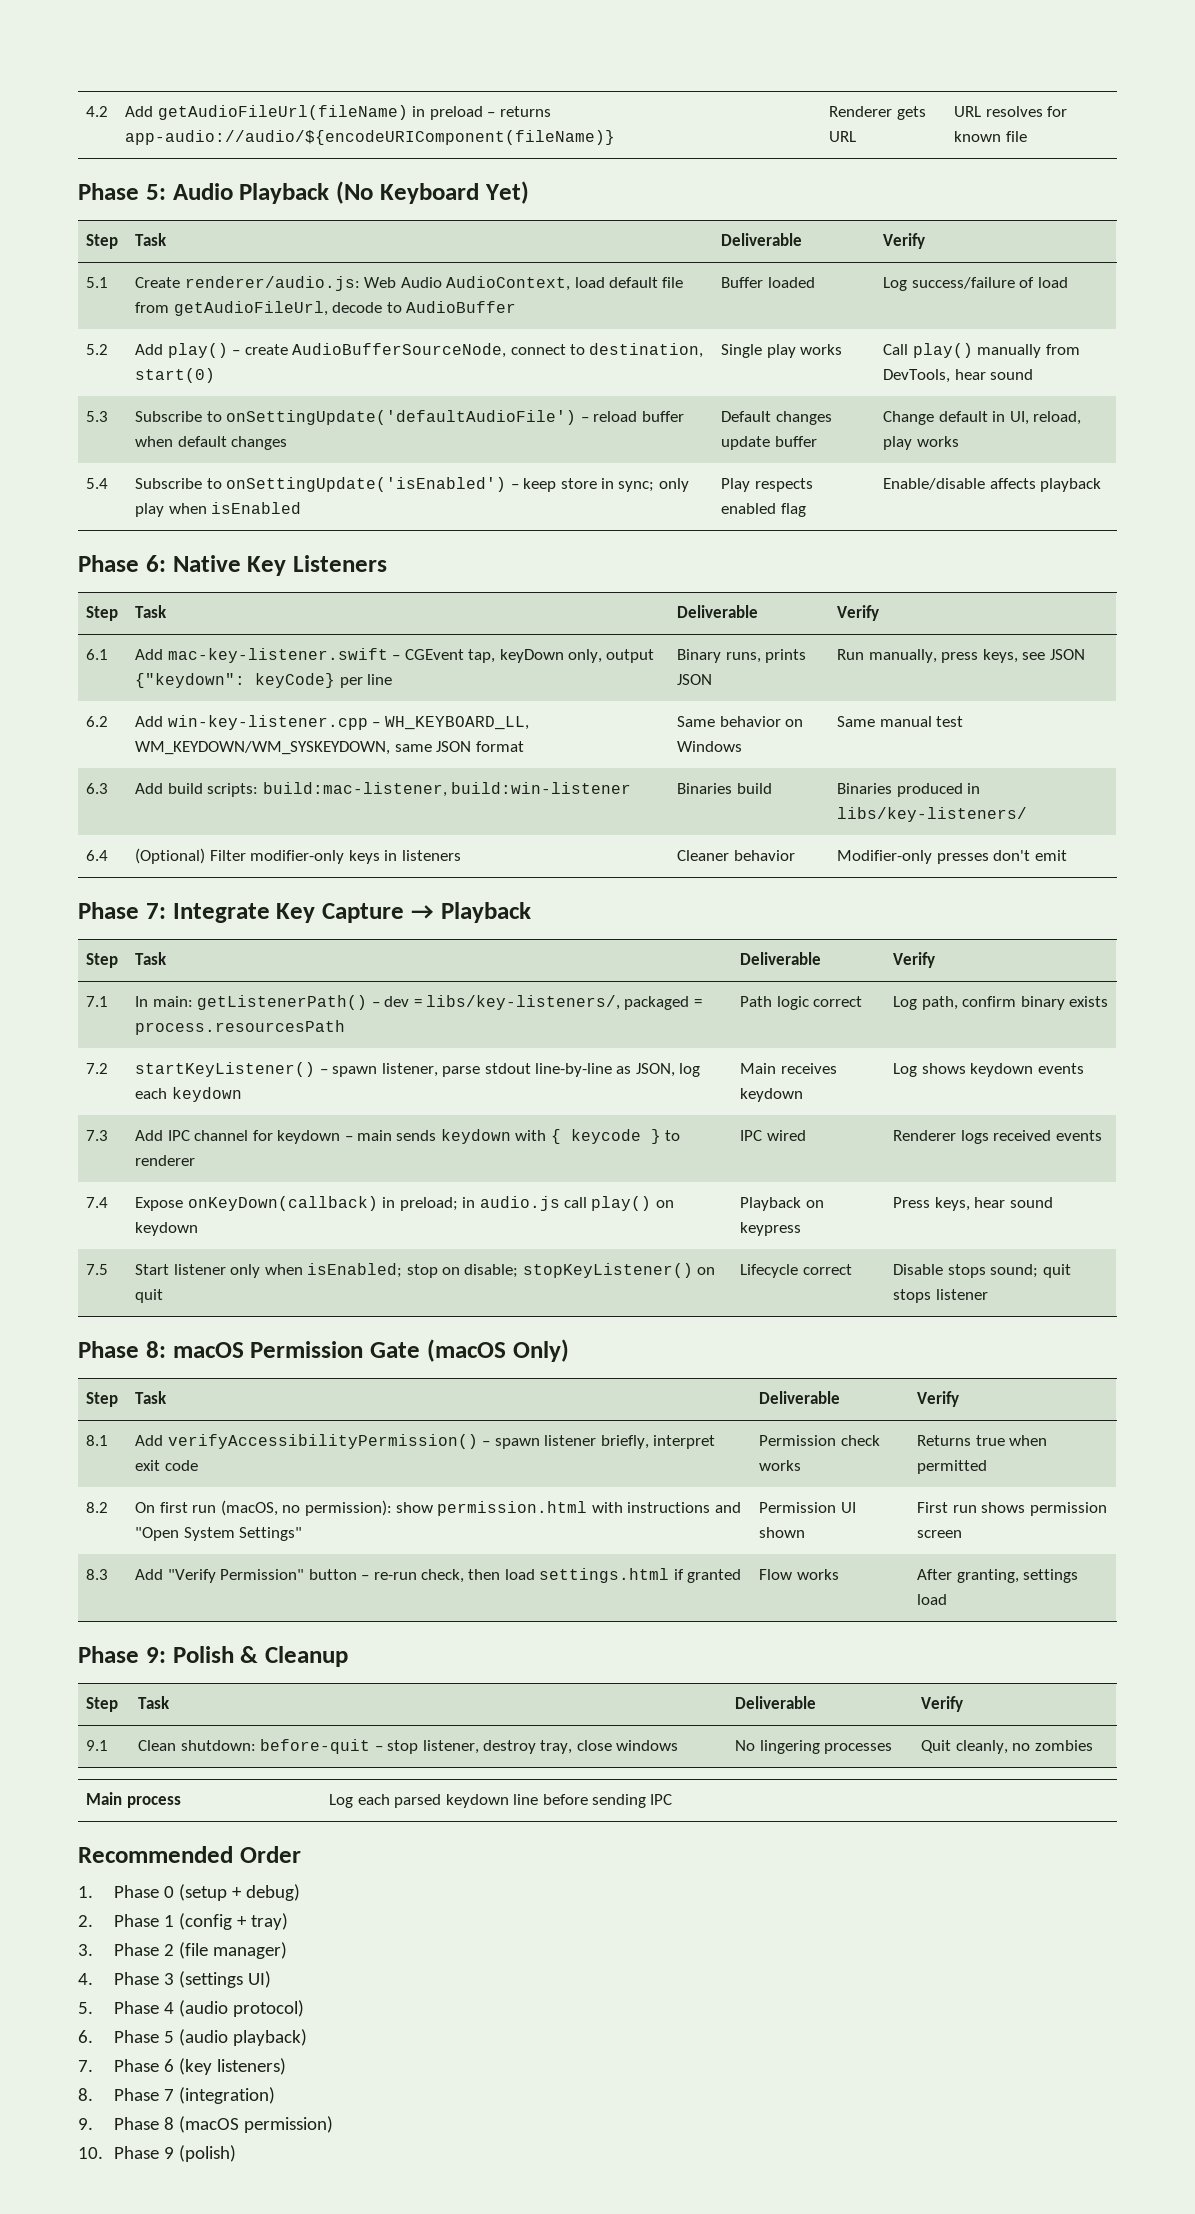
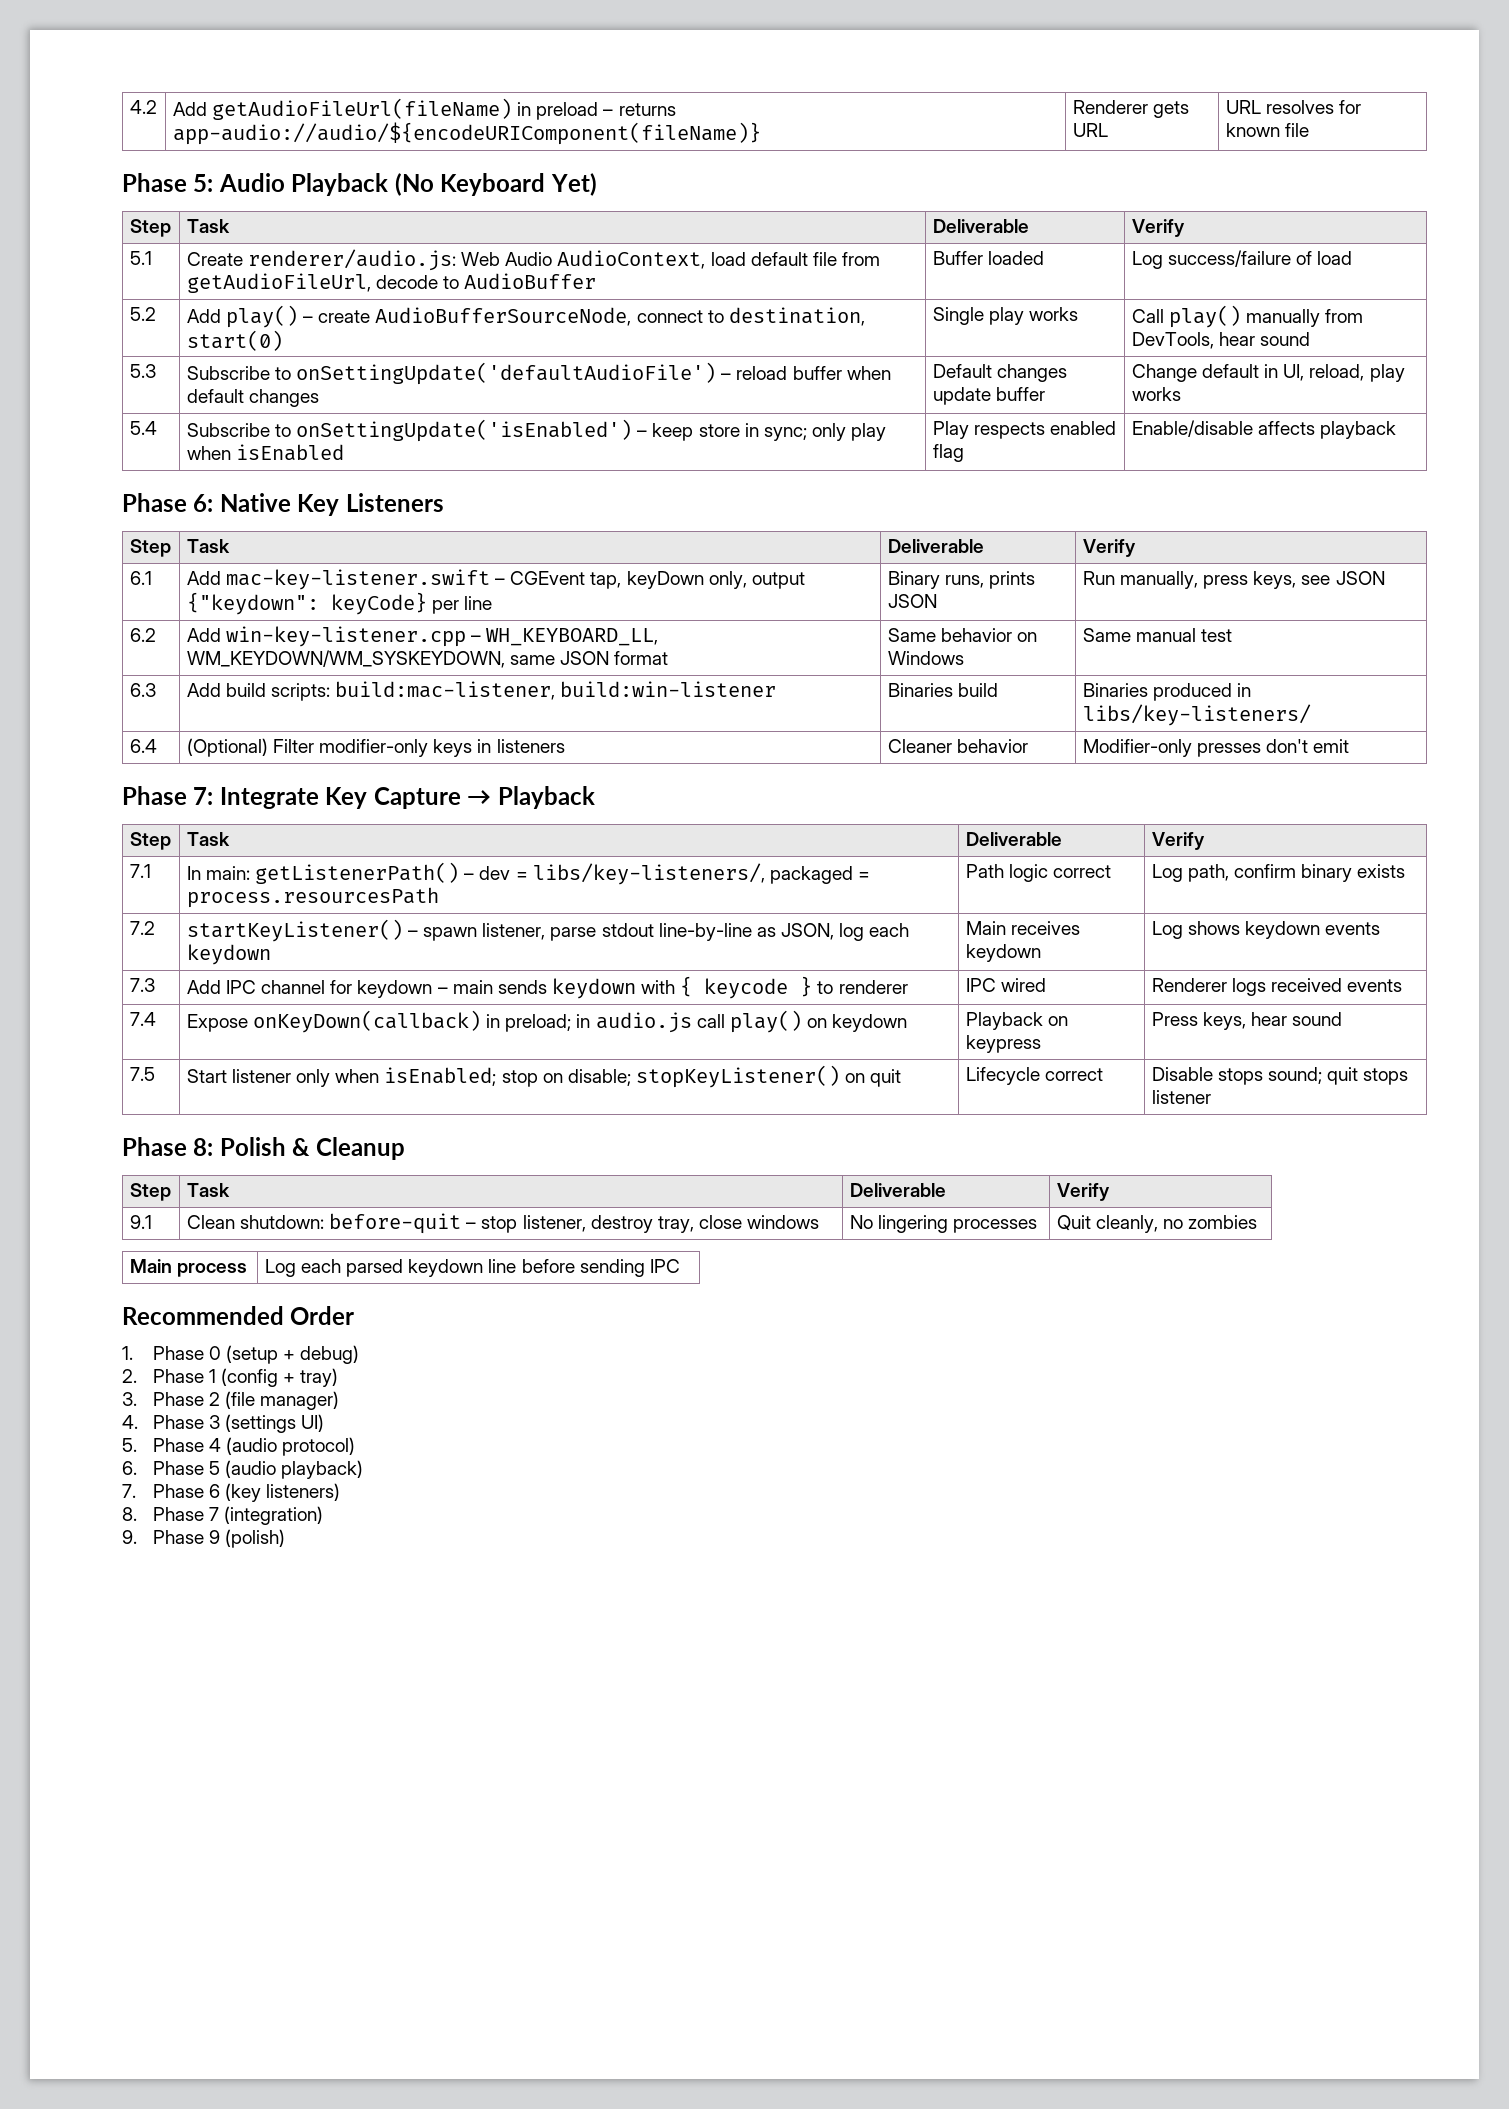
[172,1339,569,1362] [86,1392,119,1407] [135,1391,168,1404] [759,1391,841,1404] [917,1391,960,1407] [86,1435,109,1446] [135,1434,716,1449] [135,1460,198,1471] [759,1435,880,1446] [759,1460,802,1471] [917,1435,1048,1446] [917,1460,988,1474] [86,1502,109,1513] [135,1500,741,1516] [135,1527,303,1541] [759,1502,856,1513] [759,1527,806,1538] [917,1502,1107,1516] [917,1530,963,1538] [86,1569,109,1580] [135,1568,742,1583] [759,1569,839,1580] [917,1569,1079,1583] [917,1594,948,1605] [78,1646,166,1663] macOS Permission Gate (macOS Only) // Step | Task | Deliverable | Verify // 8.1 | Add verifyAccessibilityPermission() – spawn listener briefly, interpret exit code | Permission check works | Returns true when permitted // 8.2 | On first run (macOS, no permission): show permission.html with instructions and "Open System Settings" | Permission UI shown | First run shows permission screen // 8.3 | Add "Verify Permission" button – re-run check, then load settings.html if granted | Flow works | After granting, settings load // Phase 9: -> (214, 1147) none
[164,2116,334,2133] [78,2146,160,2159] 8 (macOS permission) // 10. Phase -> (204, 1537) none

